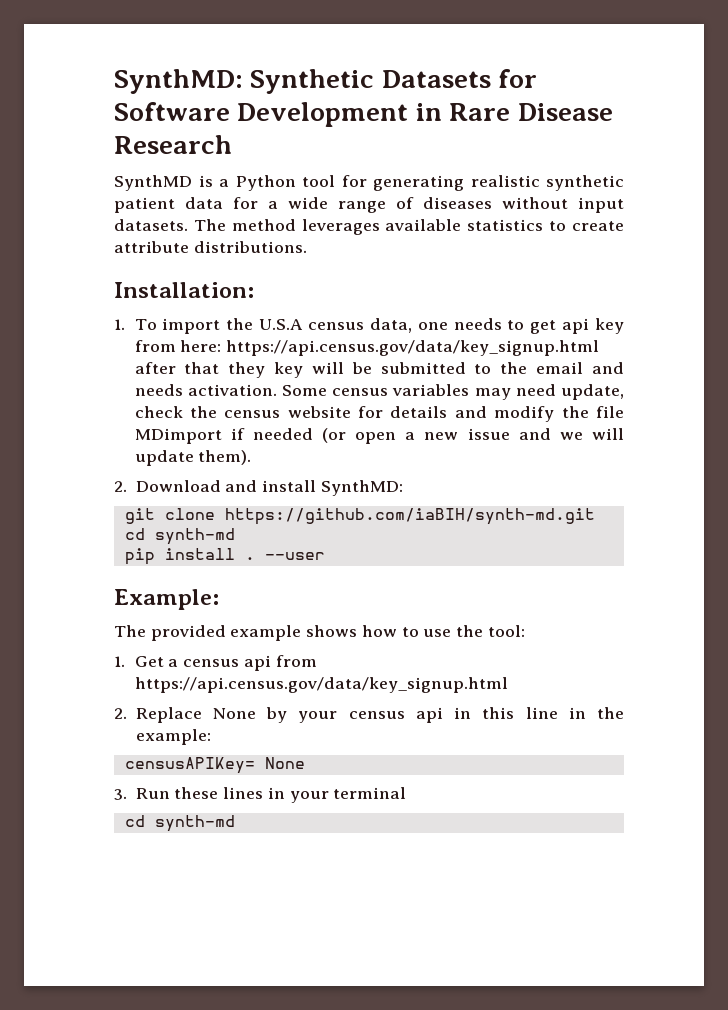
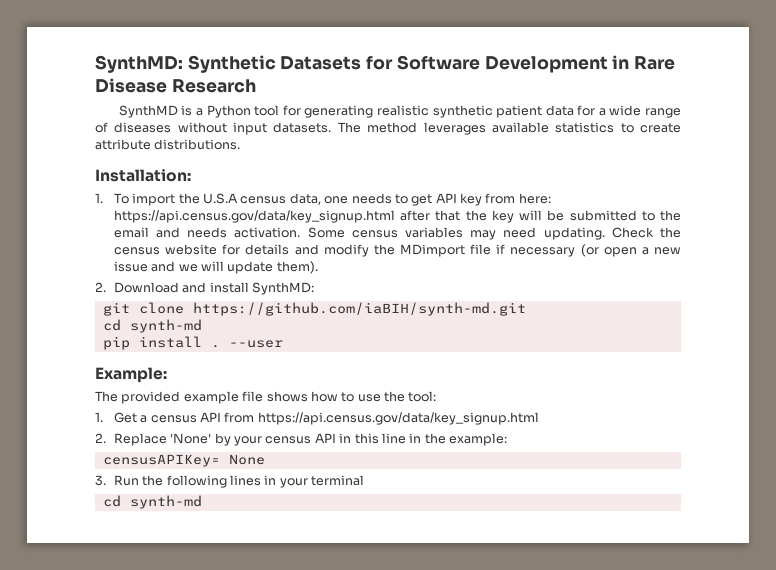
[562,318,590,334] api -> [435,193,457,203] API
[228,362,266,378] they -> [465,210,487,221] the
[561,384,624,400] [134,406,183,418] update, check -> [543,227,654,240] updating. Check
[595,406,624,418] [134,428,313,444] file MDimport if needed -> [399,244,576,257] MDimport file if necessary
(302, 633) none -> [242,391,264,402] file
[243,655,271,671] api -> [200,412,222,422] API
[135,707,256,723] Replace None -> [113,433,212,446] Replace 'None'
[415,707,443,723] api -> [314,433,336,443] API
[174,787,219,799] these -> [142,475,227,488] the following

